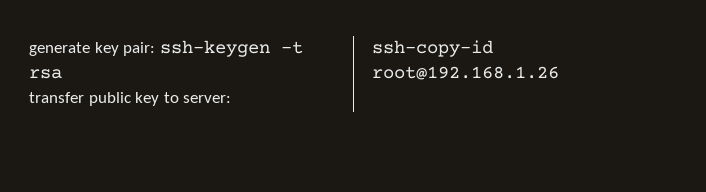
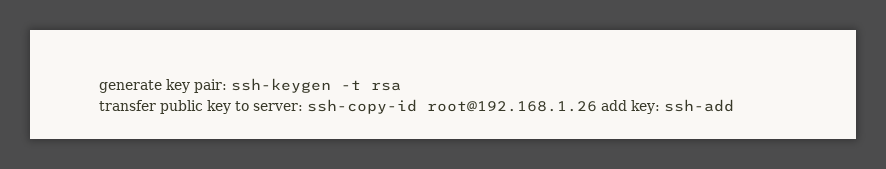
(559, 73) none -> [601,99,734,114] add key: ssh-add

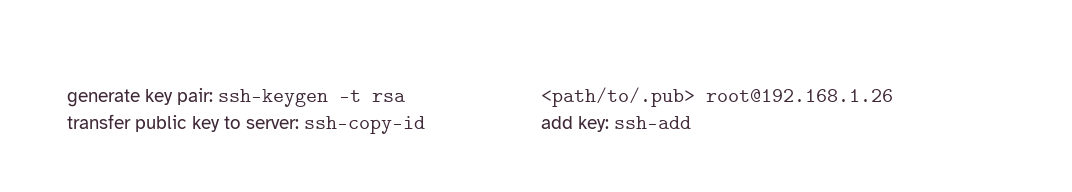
(417, 106) none -> [541,87,695,107] <path/to/.pub>
(597, 106) none -> (893, 95) //

